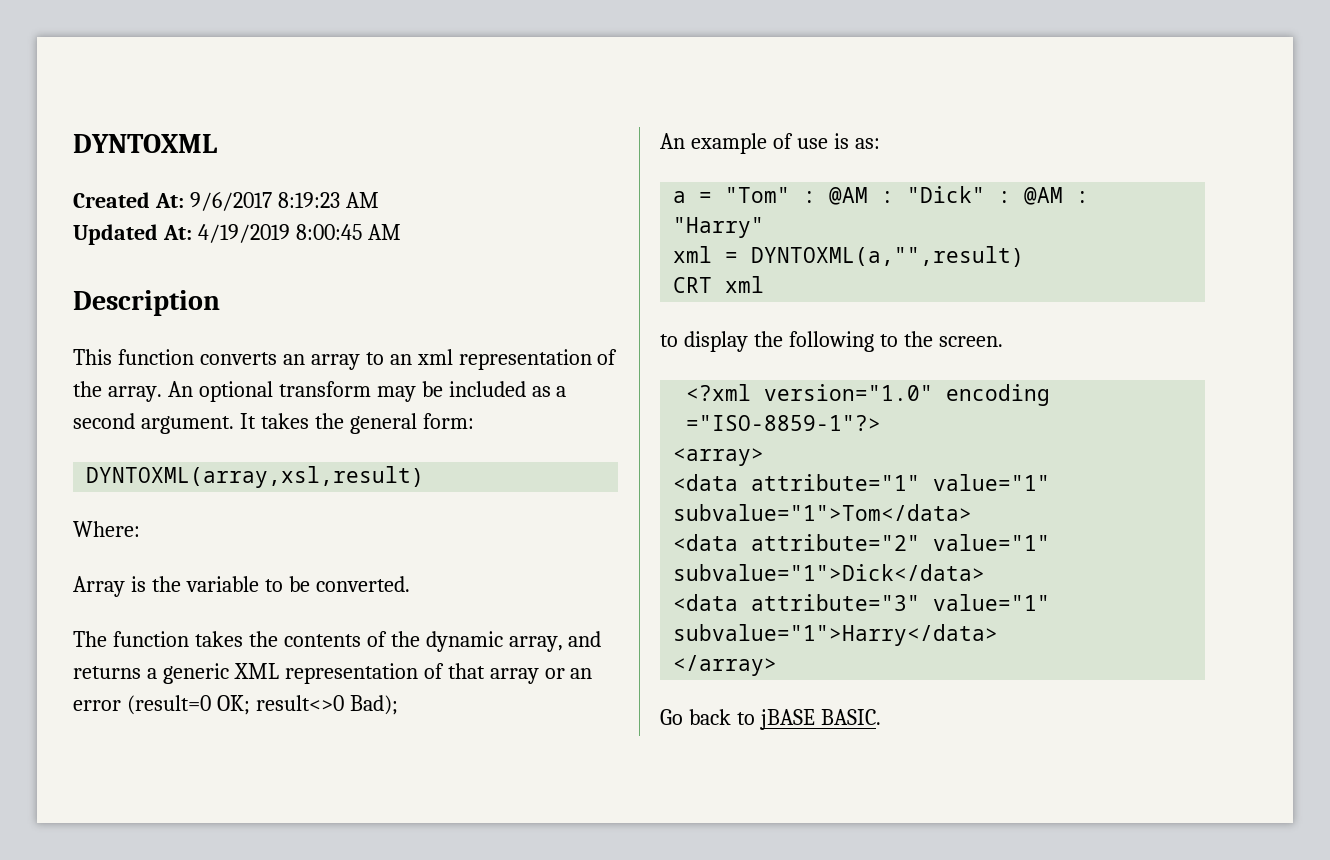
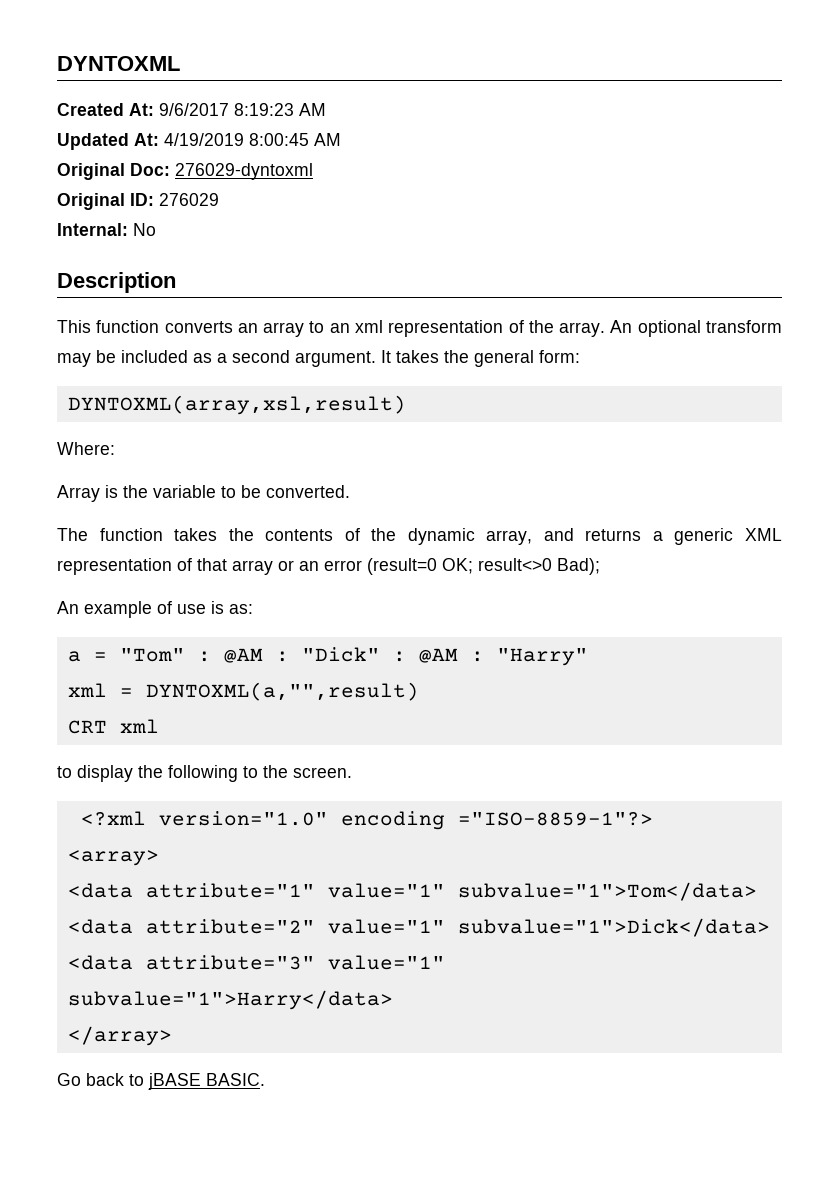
(401, 232) none -> [57,163,313,180] [57,193,219,210] [57,223,156,236] // Original Doc: 276029-dyntoxml // Original ID: 276029 // Internal: No

